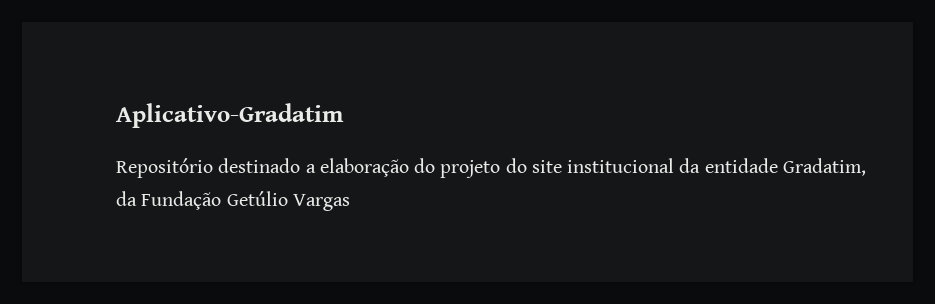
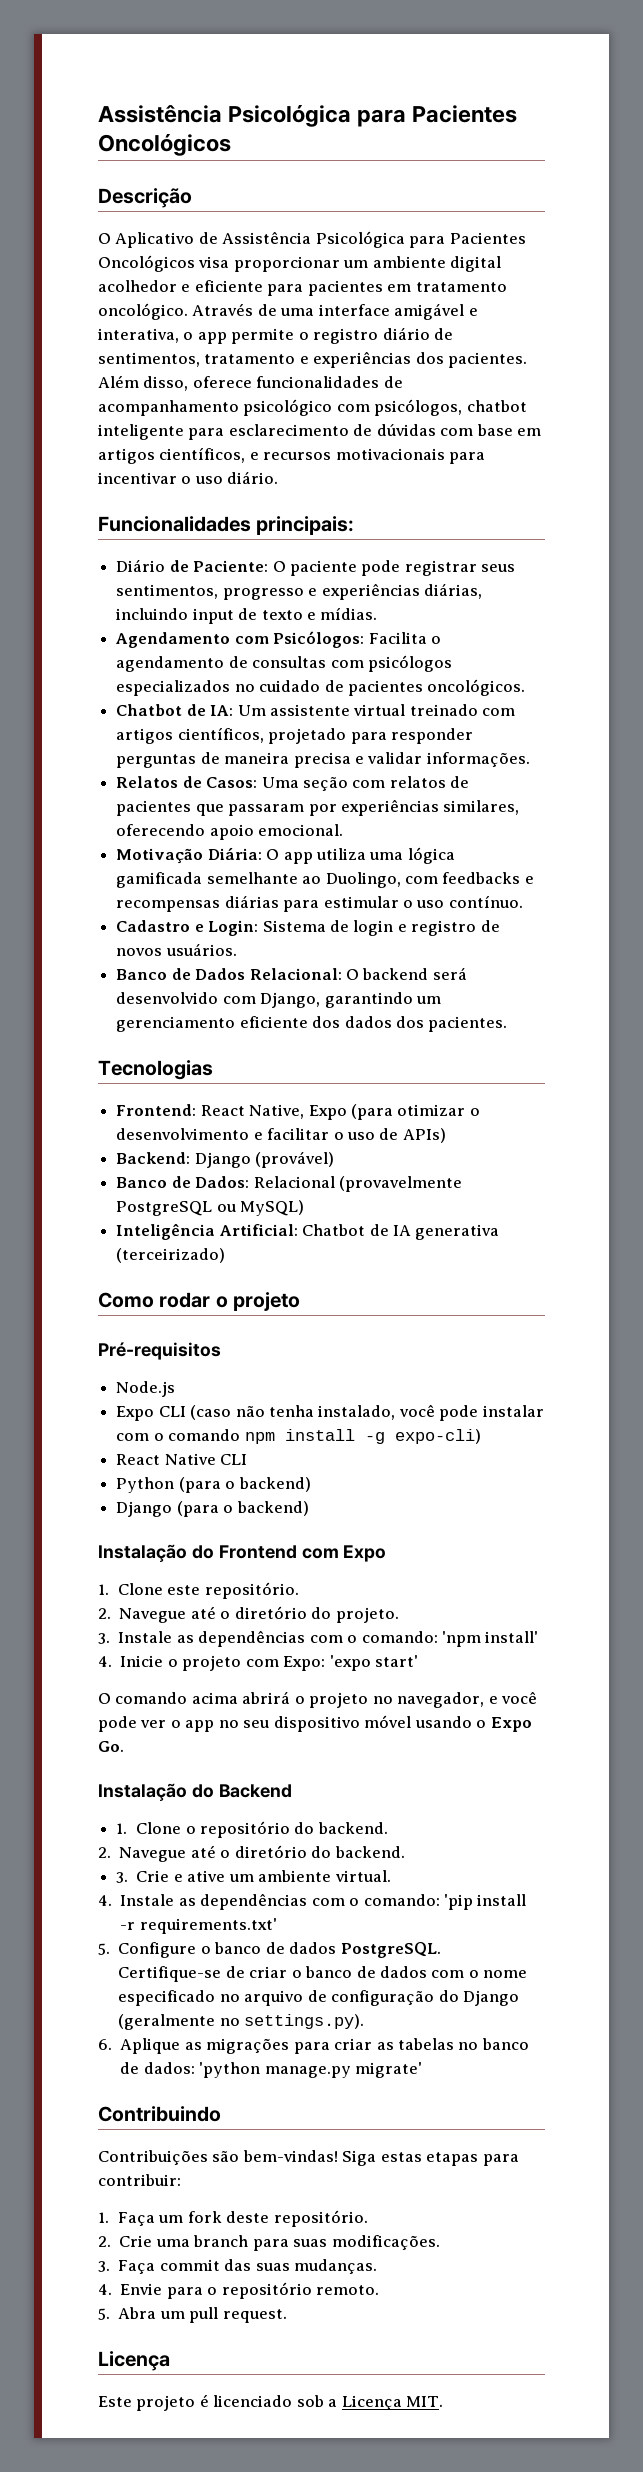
[116,103,344,128] [116,158,866,178] [116,191,350,211] Aplicativo-Gradatim // Repositório destinado a elaboração do projeto do site institucional da entidade Gradatim, da Fundação Getúlio Vargas -> [98,105,518,127] [98,134,231,156] [98,188,192,208] [98,231,526,248] [98,255,502,272] [98,280,507,296] [98,303,478,320] [98,327,454,344] [98,351,528,368] [98,375,403,391] [98,399,527,416] [98,424,542,440] [98,447,486,464] [98,471,279,484] [98,516,355,535] [116,559,516,576] [116,583,482,600] [116,607,378,624] [116,631,441,648] [116,655,452,672] [116,679,526,696] [116,704,516,716] [116,727,473,744] [116,752,530,768] [116,776,470,791] [116,799,520,816] [116,824,344,840] [116,847,455,864] [116,872,534,888] [116,895,523,912] [116,920,500,936] [116,943,237,956] [116,967,467,980] [116,992,441,1008] [116,1016,508,1032] [98,1060,213,1080] [116,1104,480,1120] [116,1128,446,1143] [116,1151,335,1168] [116,1176,462,1192] [116,1200,305,1216] [116,1223,500,1240] [116,1248,226,1263] [98,1292,301,1311] [98,1342,221,1360] [116,1381,176,1397] [116,1404,544,1421] [116,1429,481,1444] [116,1453,248,1465] [116,1477,311,1493] [116,1501,309,1517] [98,1544,387,1563] [98,1582,299,1599] [98,1606,399,1623] [98,1630,539,1647] [98,1655,418,1671] [98,1691,538,1708] [98,1715,532,1732] [98,1741,124,1752] [98,1783,292,1802] [116,1821,388,1838] [98,1845,405,1862] [116,1870,391,1883] [98,1893,527,1910] [120,1918,277,1934] [98,1942,441,1958] [118,1966,528,1982] [118,1990,519,2006] [118,2014,365,2030] [98,2038,529,2054] [120,2062,423,2078] [98,2106,221,2122] [98,2150,519,2166] [98,2174,181,2186] [98,2210,368,2227] [98,2235,440,2251] [98,2259,378,2274] [98,2282,380,2299] [98,2307,287,2323] [98,2351,170,2371] [98,2394,444,2411] Assistência Psicológica para Pacientes Oncológicos // Descrição // O Aplicativo de Assistência Psicológica para Pacientes Oncológicos visa proporcionar um ambiente digital acolhedor e eficiente para pacientes em tratamento oncológico. Através de uma interface amigável e interativa, o app permite o registro diário de sentimentos, tratamento e experiências dos pacientes. Além disso, oferece funcionalidades de acompanhamento psicológico com psicólogos, chatbot inteligente para esclarecimento de dúvidas com base em artigos científicos, e recursos motivacionais para incentivar o uso diário. // Funcionalidades principais: // Diário de Paciente: O paciente pode registrar seus sentimentos, progresso e experiências diárias, incluindo input de texto e mídias. // Agendamento com Psicólogos: Facilita o agendamento de consultas com psicólogos especializados no cuidado de pacientes oncológicos. // Chatbot de IA: Um assistente virtual treinado com artigos científicos, projetado para responder perguntas de maneira precisa e validar informações. // Relatos de Casos: Uma seção com relatos de pacientes que passaram por experiências similares, oferecendo apoio emocional. // Motivação Diária: O app utiliza uma lógica gamificada semelhante ao Duolingo, com feedbacks e recompensas diárias para estimular o uso contínuo. // Cadastro e Login: Sistema de login e registro de novos usuários. // Banco de Dados Relacional: O backend será desenvolvido com Django, garantindo um gerenciamento eficiente dos dados dos pacientes. // Tecnologias // Frontend: React Native, Expo (para otimizar o desenvolvimento e facilitar o uso de APIs) // Backend: Django (provável) // Banco de Dados: Relacional (provavelmente PostgreSQL ou MySQL) // Inteligência Artificial: Chatbot de IA generativa (terceirizado) // Como rodar o projeto // Pré-requisitos // Node.js // Expo CLI (caso não tenha instalado, você pode instalar com o comando npm install -g expo-cli) // React Native CLI // Python (para o backend) // Django (para o backend) // Instalação do Frontend com Expo // 1. Clone este repositório. // 2. Navegue até o diretório do projeto. // 3. Instale as dependências com o comando: 'npm install' // 4. Inicie o projeto com Expo: 'expo start' // O comando acima abrirá o projeto no navegador, e você pode ver o app no seu dispositivo móvel usando o Expo Go. // Instalação do Backend // 1. Clone o repositório do backend. // 2. Navegue até o diretório do backend. // 3. Crie e ative um ambiente virtual. // 4. Instale as dependências com o comando: 'pip install -r requirements.txt' // 5. Configure o banco de dados PostgreSQL. Certifique-se de criar o banco de dados com o nome especificado no arquivo de configuração do Django (geralmente no settings.py). // 6. Aplique as migrações para criar as tabelas no banco de dados: 'python manage.py migrate' // Contribuindo // Contribuições são bem-vindas! Siga estas etapas para contribuir: // 1. Faça um fork deste repositório. // 2. Crie uma branch para suas modificações. // 3. Faça commit das suas mudanças. // 4. Envie para o repositório remoto. // 5. Abra um pull request. // Licença // Este projeto é licenciado sob a Licença MIT.

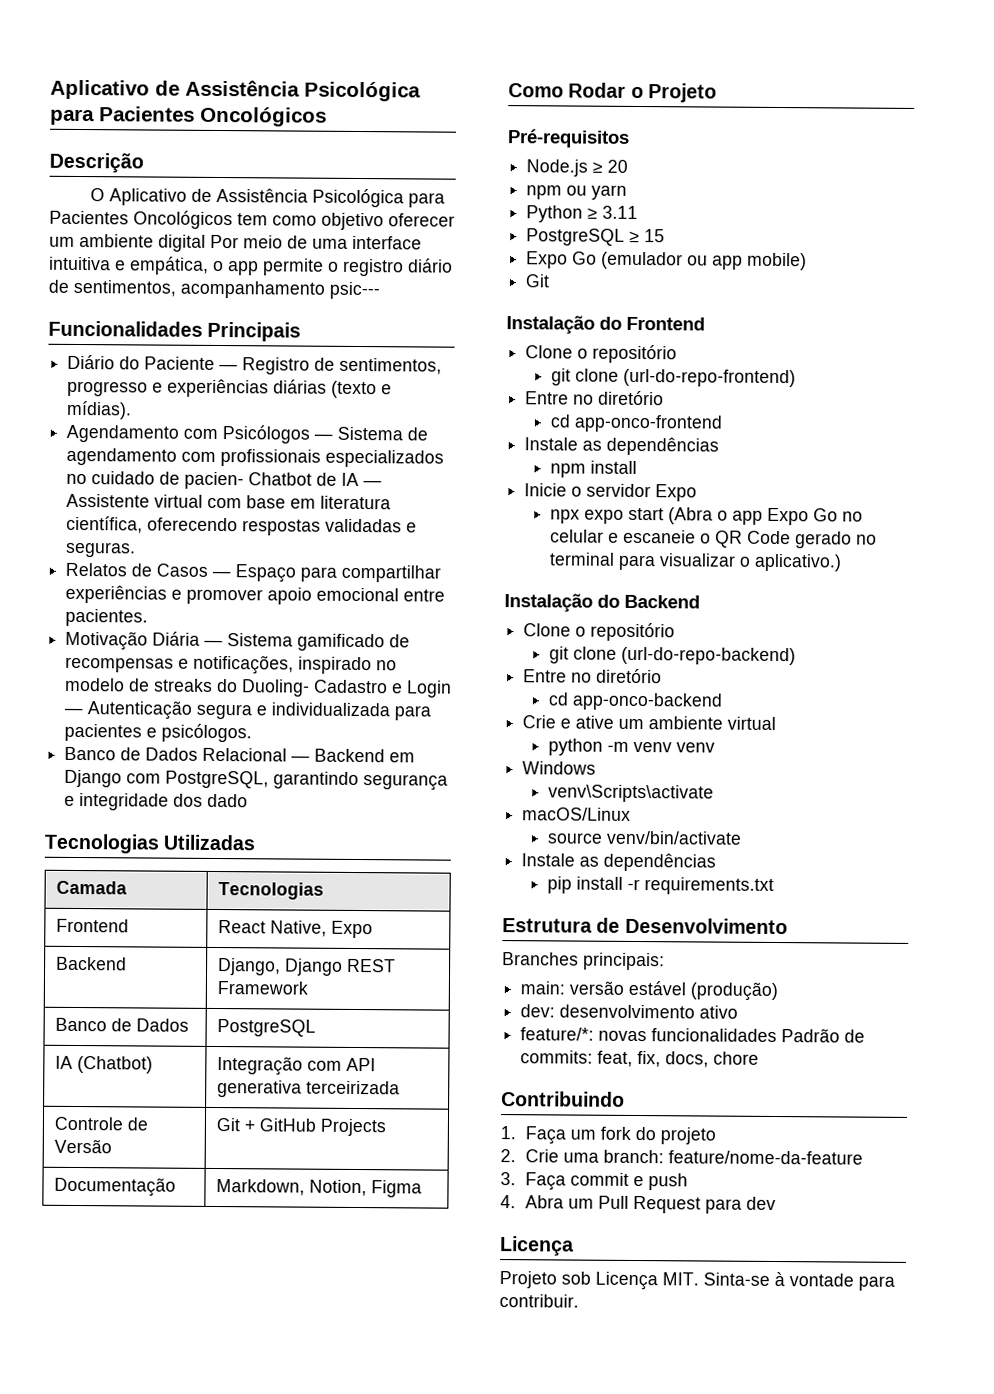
(98, 114) none -> [50,79,180,100] Aplicativo de
[198,256,502,272] [98,280,507,296] [98,303,478,320] [98,328,179,343] visa proporcionar um ambiente digital acolhedor e eficiente para pacientes em tratamento oncológico. Através de uma interface amigável e interativa, -> [237,212,455,231] [49,233,422,252] [49,256,209,275] tem como objetivo oferecer um ambiente digital Por meio de uma interface intuitiva e empática,
[204,351,528,368] [98,375,403,391] [98,399,527,416] [98,424,542,440] [98,447,486,464] [98,471,279,484] tratamento e experiências dos pacientes. Além disso, oferece funcionalidades de acompanhamento psicológico com psicólogos, chatbot inteligente para esclarecimento de dúvidas com base em artigos científicos, e recursos motivacionais para incentivar o uso diário. -> [180,280,380,300] acompanhamento psic---
[256,516,355,535] principais: -> [207,321,302,342] Principais
[169,560,516,576] [116,583,482,600] [116,607,378,624] [116,631,441,648] [116,655,452,672] [116,679,526,696] [116,704,516,716] [116,727,473,744] [116,752,530,768] [116,776,470,791] [116,799,520,816] [116,824,344,840] [116,847,455,864] [116,872,534,888] [116,895,523,912] [116,920,500,936] [116,943,237,956] [116,967,467,980] [116,992,441,1008] [116,1016,508,1032] [98,1060,213,1080] [116,1104,480,1120] [116,1128,446,1143] [116,1151,335,1168] [116,1176,462,1192] [116,1200,305,1216] [116,1223,500,1240] [116,1248,226,1263] [98,1292,301,1311] [98,1342,221,1360] [116,1381,176,1397] [116,1404,544,1421] [116,1429,481,1444] [116,1453,248,1465] [116,1477,311,1493] [116,1501,309,1517] [98,1544,387,1563] [98,1582,299,1599] [98,1606,399,1623] [98,1630,539,1647] [98,1655,418,1671] [98,1691,538,1708] [98,1715,532,1732] [98,1741,124,1752] de Paciente: O paciente pode registrar seus sentimentos, progresso e experiências diárias, incluindo input de texto e mídias. // Agendamento com Psicólogos: Facilita o agendamento de consultas com psicólogos especializados no cuidado de pacientes oncológicos. // Chatbot de IA: Um assistente virtual treinado com artigos científicos, projetado para responder perguntas de maneira precisa e validar informações. // Relatos de Casos: Uma seção com relatos de pacientes que passaram por experiências similares, oferecendo apoio emocional. // Motivação Diária: O app utiliza uma lógica gamificada semelhante ao Duolingo, com feedbacks e recompensas diárias para estimular o uso contínuo. // Cadastro e Login: Sistema de login e registro de novos usuários. // Banco de Dados Relacional: O backend será desenvolvido com Django, garantindo um gerenciamento eficiente dos dados dos pacientes. // Tecnologias // Frontend: React Native, Expo (para otimizar o desenvolvimento e facilitar o uso de APIs) // Backend: Django (provável) // Banco de Dados: Relacional (provavelmente PostgreSQL ou MySQL) // Inteligência Artificial: Chatbot de IA generativa (terceirizado) // Como rodar o projeto // Pré-requisitos // Node.js // Expo CLI (caso não tenha instalado, você pode instalar com o comando npm install -g expo-cli) // React Native CLI // Python (para o backend) // Django (para o backend) // Instalação do Frontend com Expo // 1. Clone este repositório. // 2. Navegue até o diretório do projeto. // 3. Instale as dependências com o comando: 'npm install' // 4. Inicie o projeto com Expo: 'expo start' // O comando acima abrirá o projeto no navegador, e você pode ver o app no seu dispositivo móvel usando o Expo Go. -> [119,356,443,375] [67,378,393,399] [66,400,133,420] [66,424,429,444] [66,447,445,468] [66,471,383,490] [66,493,392,510] [66,515,418,536] [65,541,137,558] [65,562,442,583] [65,584,446,605] [65,608,149,627] [65,630,411,652] [65,654,398,675] [65,677,453,698] [64,700,432,721] [64,723,253,743] [64,746,416,763] [64,769,449,791] [64,793,249,811] [44,833,257,854] [56,880,128,895] [218,882,325,900] [56,918,130,933] [218,920,374,939] [56,956,128,971] [218,958,397,976] [217,981,309,995] [55,1017,190,1032] [217,1019,317,1037] [55,1055,154,1074] [217,1056,377,1076] [217,1080,401,1098] [54,1116,149,1131] [54,1138,113,1154] [216,1118,387,1137] [54,1176,177,1197] [216,1179,423,1198] [508,82,717,103] [507,129,630,148] [526,159,629,177] [526,184,628,200] [526,205,639,223] [526,228,666,246] [526,251,808,271] [525,274,551,288] [506,315,705,335] [525,344,678,364] [550,368,796,388] [525,390,665,406] [549,414,723,433] [524,436,720,456] [549,460,637,478] [524,483,698,502] [549,507,863,526] [549,529,877,549] [548,552,842,572] do Paciente — Registro de sentimentos, progresso e experiências diárias (texto e mídias). // Agendamento com Psicólogos — Sistema de agendamento com profissionais especializados no cuidado de pacien- Chatbot de IA — Assistente virtual com base em literatura científica, oferecendo respostas validadas e seguras. // Relatos de Casos — Espaço para compartilhar experiências e promover apoio emocional entre pacientes. // Motivação Diária — Sistema gamificado de recompensas e notificações, inspirado no modelo de streaks do Duoling- Cadastro e Login — Autenticação segura e individualizada para pacientes e psicólogos. // Banco de Dados Relacional — Backend em Django com PostgreSQL, garantindo segurança e integridade dos dado // Tecnologias Utilizadas // Camada | Tecnologias // Frontend | React Native, Expo // Backend | Django, Django REST Framework // Banco de Dados | PostgreSQL // IA (Chatbot) | Integração com API generativa terceirizada // Controle de Versão | Git + GitHub Projects // Documentação | Markdown, Notion, Figma // Como Rodar o Projeto // Pré-requisitos // Node.js ≥ 20 // npm ou yarn // Python ≥ 3.11 // PostgreSQL ≥ 15 // Expo Go (emulador ou app mobile) // Git // Instalação do Frontend // Clone o repositório // git clone (url-do-repo-frontend) // Entre no diretório // cd app-onco-frontend // Instale as dependências // npm install // Inicie o servidor Expo // npx expo start (Abra o app Expo Go no celular e escaneie o QR Code gerado no terminal para visualizar o aplicativo.)
[116,1821,388,1838] [98,1845,405,1862] [116,1872,129,1883] 1. Clone o repositório do backend. // 2. Navegue até o diretório do backend. // 3. -> [523,622,676,642] [548,646,796,666] [523,668,663,684] [547,692,723,711] Clone o repositório // git clone (url-do-repo-backend) // Entre no diretório // cd app-onco-backend //
[334,1870,391,1882] [98,1893,527,1910] [120,1918,277,1934] [98,1942,441,1958] [118,1966,528,1982] [118,1990,519,2006] [118,2014,365,2030] [98,2038,529,2054] [120,2062,423,2078] [98,2106,221,2122] [98,2150,519,2166] [98,2174,181,2186] virtual. // 4. Instale as dependências com o comando: 'pip install -r requirements.txt' // 5. Configure o banco de dados PostgreSQL. Certifique-se de criar o banco de dados com o nome especificado no arquivo de configuração do Django (geralmente no settings.py). // 6. Aplique as migrações para criar as tabelas no banco de dados: 'python manage.py migrate' // Contribuindo // Contribuições são bem-vindas! Siga estas etapas para contribuir: -> [727,716,777,731] [547,738,715,756] [522,761,597,775] [547,784,714,803] [522,807,632,821] [546,830,742,845] [521,852,717,872] [546,876,774,895] [502,917,788,935] [502,952,665,971] [520,980,779,1002] [520,1004,739,1019] [520,1027,866,1043] [520,1050,760,1068] [501,1091,625,1107] virtual // python -m venv venv // Windows // venv\Scripts\activate // macOS/Linux // source venv/bin/activate // Instale as dependências // pip install -r requirements.txt // Estrutura de Desenvolvimento // Branches principais: // main: versão estável (produção) // dev: desenvolvimento ativo // feature/*: novas funcionalidades Padrão de commits: feat, fix, docs, chore // Contribuindo
[226,2210,368,2227] deste repositório. -> [635,1127,717,1145] do projeto
[193,2235,440,2251] branch para suas modificações. -> [603,1149,864,1165] branch: feature/nome-da-feature
[224,2259,378,2274] [98,2282,380,2299] [98,2307,287,2323] [98,2351,170,2371] [98,2394,444,2411] das suas mudanças. // 4. Envie para o repositório remoto. // 5. Abra um pull request. // Licença // Este projeto é licenciado sob a Licença MIT. -> [633,1173,689,1191] [500,1195,777,1214] [499,1236,574,1257] [499,1271,895,1291] [499,1294,579,1308] e push // 4. Abra um Pull Request para dev // Licença // Projeto sob Licença MIT. Sinta-se à vontade para contribuir.

